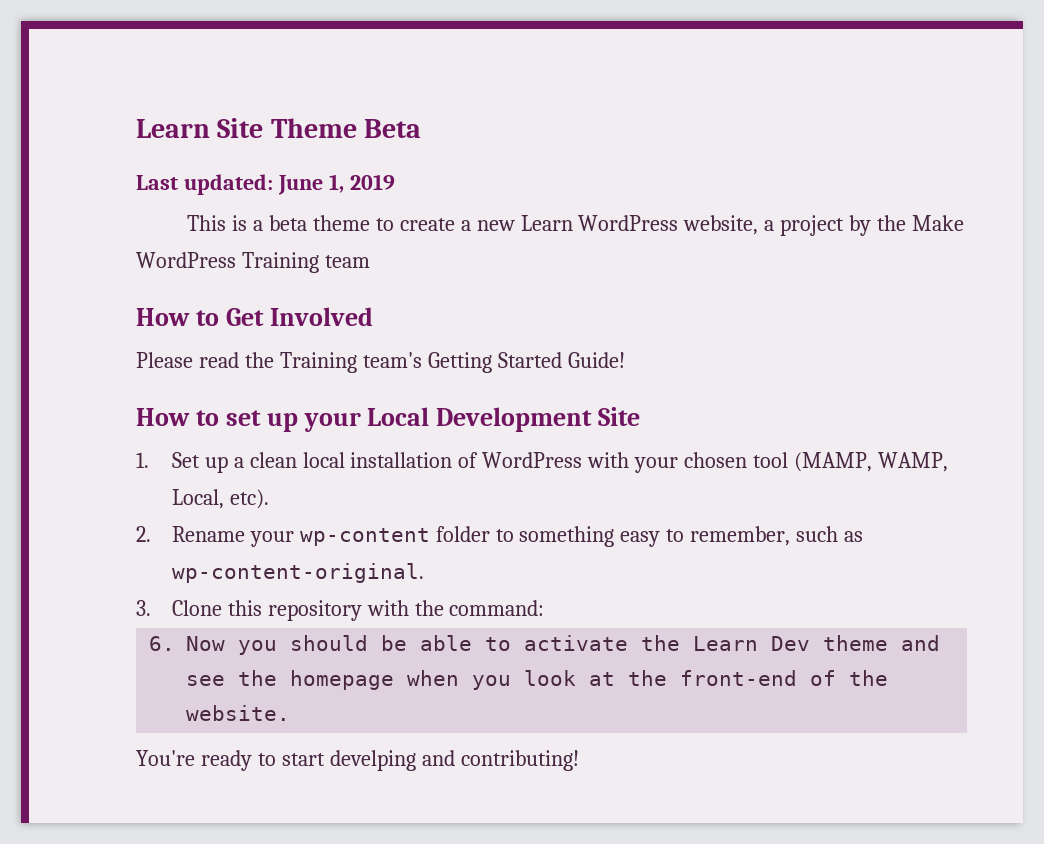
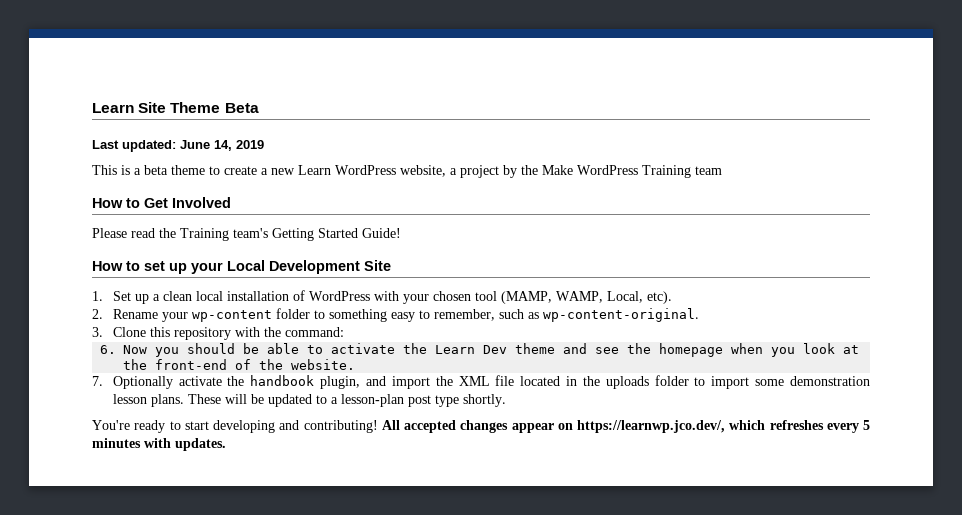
[328,174,344,193] 1, -> [214,140,232,151] 14,
(291, 713) none -> [92,375,871,389] [112,394,506,407] // 7. Optionally activate the handbook plugin, and import the XML file located in the uploads folder to import some demonstration lesson plans. These will be updated to a lesson-plan post type shortly.
[329,750,416,771] develping -> [213,420,275,433] developing
(579, 760) none -> [381,420,870,433] [92,438,226,451] All accepted changes appear on https://learnwp.jco.dev/, which refreshes every 5 minutes with updates.

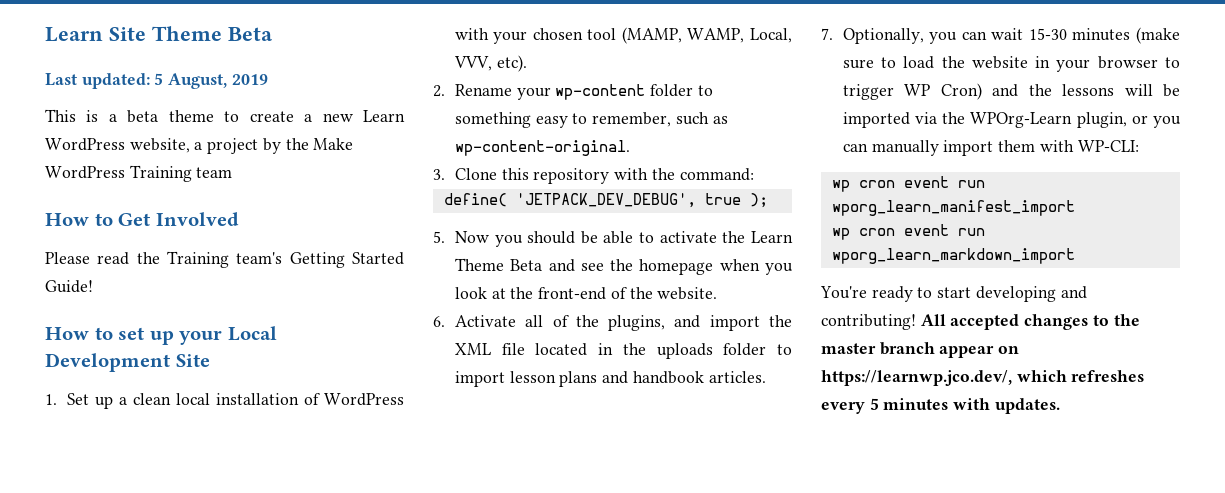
[180,140,232,151] June 14, -> [154,73,228,89] 5 August,
(643, 297) none -> [453,56,492,71] VVV,
[100,345,117,354] 6. -> [443,193,768,208] [433,231,445,243] define( 'JETPACK_DEV_DEBUG', true ); // 5.
[483,343,556,354] Dev theme -> [454,258,543,271] Theme Beta
[92,375,361,389] 7. Optionally activate the handbook plugin, -> [433,315,666,331] 6. Activate all of the plugins,
[755,376,871,386] [112,394,506,407] some demonstration lesson plans. These will be updated to a lesson-plan post type shortly. -> [509,371,766,387] [821,27,1180,44] [842,56,1180,72] [842,83,1180,100] [842,112,1181,128] [842,140,1139,156] [831,176,985,192] [831,200,1075,216] [831,224,985,240] [831,248,1075,264] lesson plans and handbook articles. // 7. Optionally, you can wait 15-30 minutes (make sure to load the website in your browser to trigger WP Cron) and the lessons will be imported via the WPOrg-Learn plugin, or you can manually import them with WP-CLI: // wp cron event run wporg_learn_manifest_import // wp cron event run wporg_learn_markdown_import
(509, 426) none -> [1092,314,1140,326] [821,342,935,355] to the master branch

